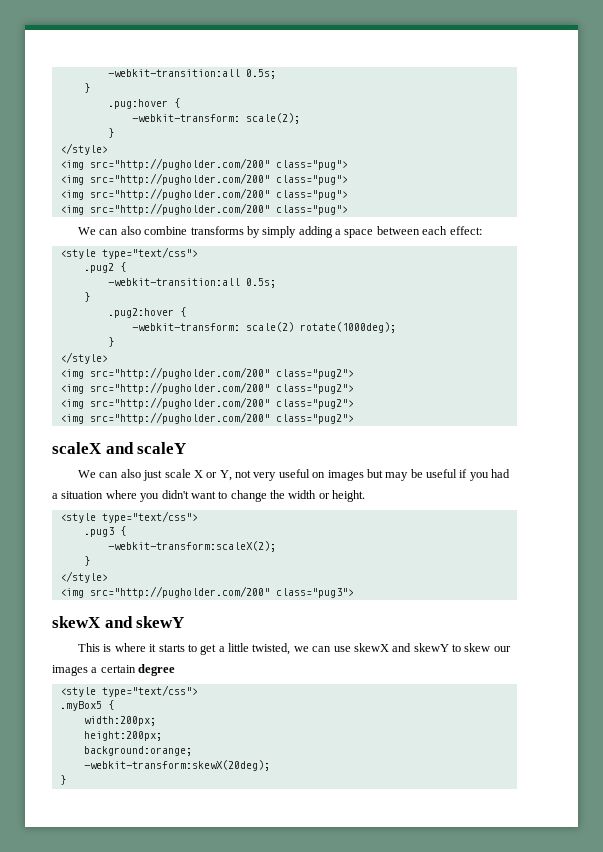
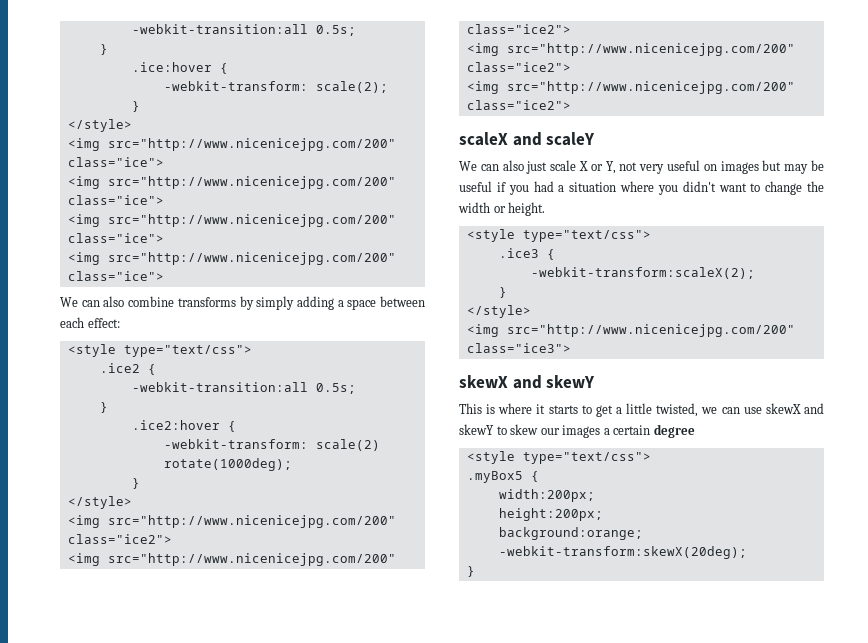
[107,69,276,79] [83,83,90,93] [107,99,168,109] -webkit-transition:all 0.5s; // } // .pug:hover -> [131,24,356,36] [99,44,108,55] [131,62,212,72] -webkit-transition:all 0.5s; // } // .ice:hover
[89,158,348,170] [59,173,348,185] [59,188,348,200] [59,203,348,215] src="http://pugholder.com/200" class="pug"> // <img src="http://pugholder.com/200" class="pug"> // <img src="http://pugholder.com/200" class="pug"> // <img src="http://pugholder.com/200" class="pug"> -> [107,138,396,151] [67,157,164,167] [67,176,396,189] [67,195,164,205] [67,214,396,227] [67,233,164,243] [67,252,396,265] [67,271,164,281] src="http://www.nicenicejpg.com/200" class="ice"> // <img src="http://www.nicenicejpg.com/200" class="ice"> // <img src="http://www.nicenicejpg.com/200" class="ice"> // <img src="http://www.nicenicejpg.com/200" class="ice">
[83,263,114,273] .pug2 -> [99,363,140,373] .ice2
[107,308,174,318] .pug2:hover -> [131,420,220,430] .ice2:hover
[89,367,354,379] [59,382,354,394] [59,397,354,409] [59,412,354,424] src="http://pugholder.com/200" class="pug2"> // <img src="http://pugholder.com/200" class="pug2"> // <img src="http://pugholder.com/200" class="pug2"> // <img src="http://pugholder.com/200" class="pug2"> -> [107,515,396,528] [67,534,172,544] [67,553,396,566] [466,24,571,34] [466,43,795,56] [466,62,571,72] [466,81,795,94] [466,100,571,110] src="http://www.nicenicejpg.com/200" class="ice2"> // <img src="http://www.nicenicejpg.com/200" class="ice2"> // <img src="http://www.nicenicejpg.com/200" class="ice2"> // <img src="http://www.nicenicejpg.com/200" class="ice2">
[83,527,114,537] .pug3 -> [498,248,539,258] .ice3
[89,586,354,598] src="http://pugholder.com/200" class="pug3"> -> [506,324,795,337] [466,343,571,353] src="http://www.nicenicejpg.com/200" class="ice3">

